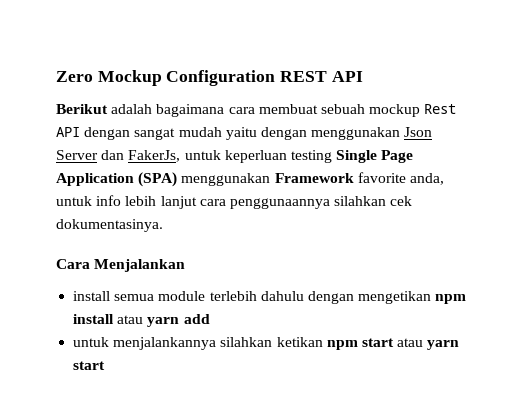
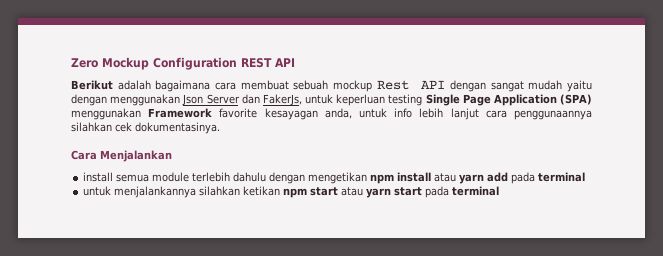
(406, 177) none -> [264,108,318,120] kesayagan
(210, 319) none -> [511,172,586,184] pada terminal
(106, 365) none -> [425,186,500,198] pada terminal

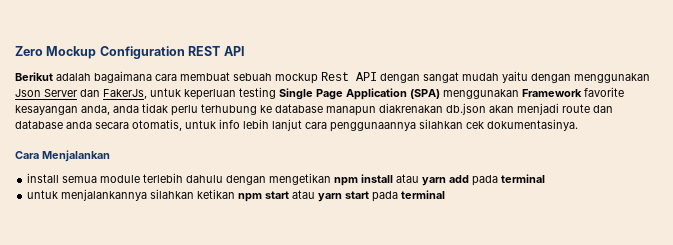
[264,108,352,120] kesayagan anda, -> [15,103,613,116] [15,119,182,131] kesayangan anda, anda tidak perlu terhubung ke database manapun diakrenakan db.json akan menjadi route dan database anda secara otomatis,

